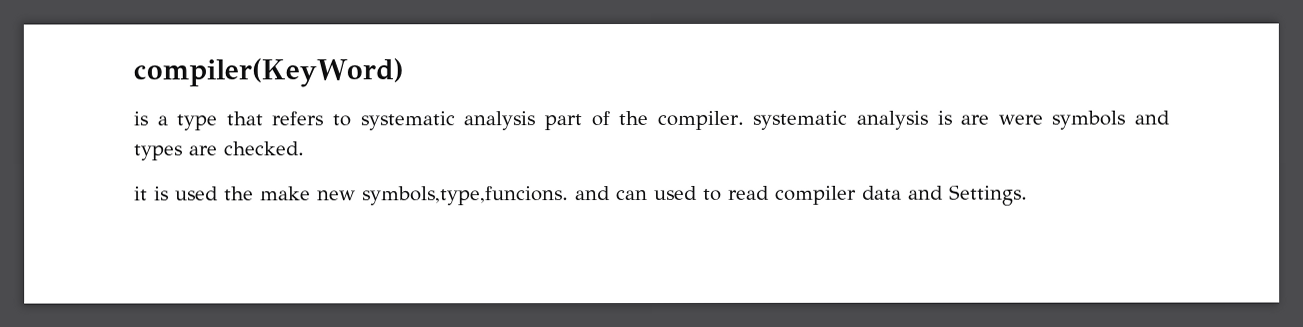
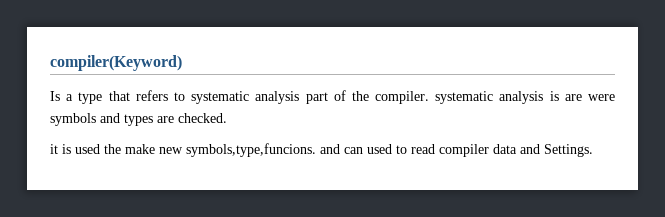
[133,58,404,88] [133,111,148,126] compiler(KeyWord) // is -> [50,55,182,71] [50,91,60,101] compiler(Keyword) // Is

